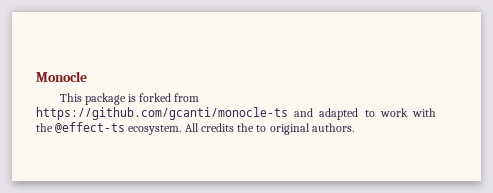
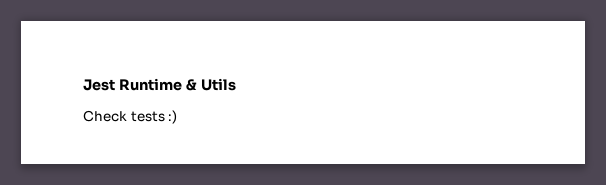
[36,71,87,82] [59,93,200,105] [36,107,436,120] [36,122,354,135] Monocle // This package is forked from https://github.com/gcanti/monocle-ts and adapted to work with the @effect-ts ecosystem. All credits the to original authors. -> [83,78,236,91] [83,110,178,124] Jest Runtime & Utils // Check tests :)

